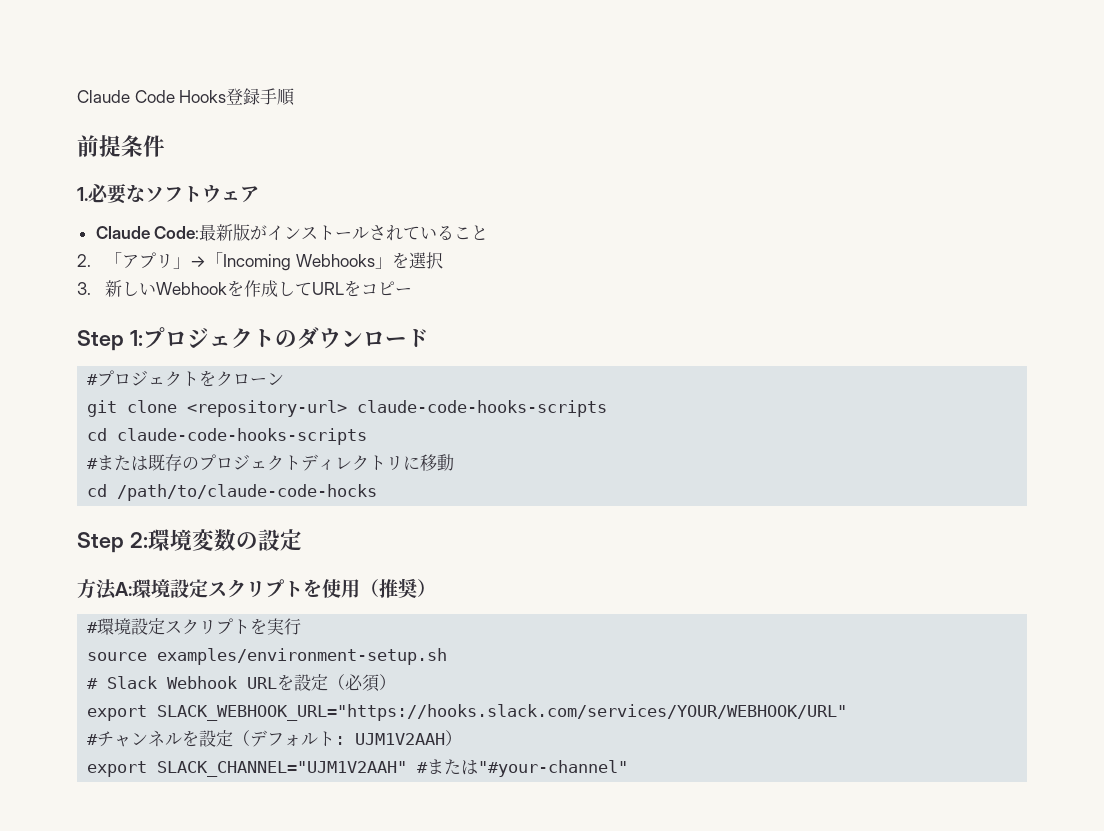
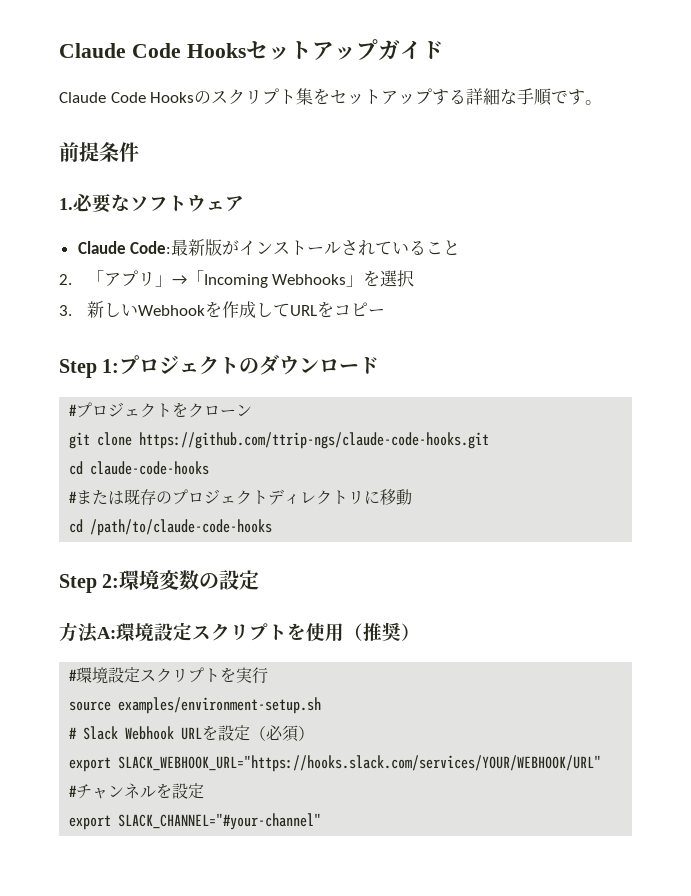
[77,88,261,105] Claude Code Hooks登録 -> [59,39,444,61] [59,88,518,105] Claude Code Hooksセットアップガイド // Claude Code Hooksのスクリプト集をセットアップする詳細な
(296, 97) none -> [551,89,603,105] です。
[187,400,608,417] [87,428,368,445] <repository-url> claude-code-hooks-scripts // cd claude-code-hooks-scripts -> [139,432,490,449] [69,461,210,475] https://github.com/ttrip-ngs/claude-code-hooks.git // cd claude-code-hooks
[117,484,378,501] /path/to/claude-code-hocks -> [90,519,273,536] /path/to/claude-code-hooks
[233,730,463,747] [87,759,629,777] （デフォルト: UJM1V2AAH） // export SLACK_CHANNEL="UJM1V2AAH" #または"#your-channel" -> [69,813,322,830] // export SLACK_CHANNEL="#your-channel"

